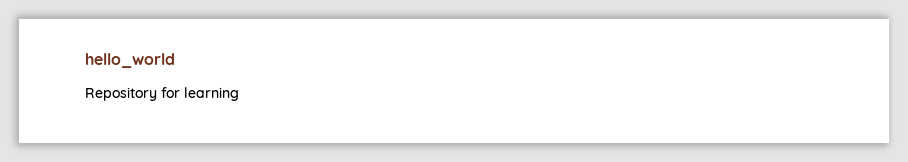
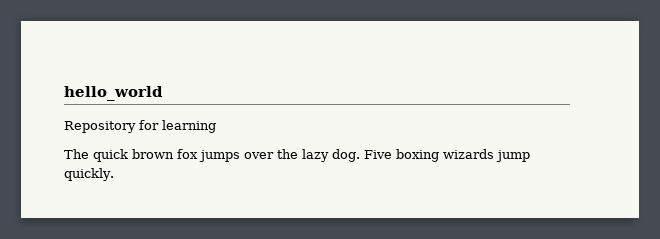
(239, 94) none -> [64,149,530,162] [64,168,114,181] // The quick brown fox jumps over the lazy dog. Five boxing wizards jump quickly.

